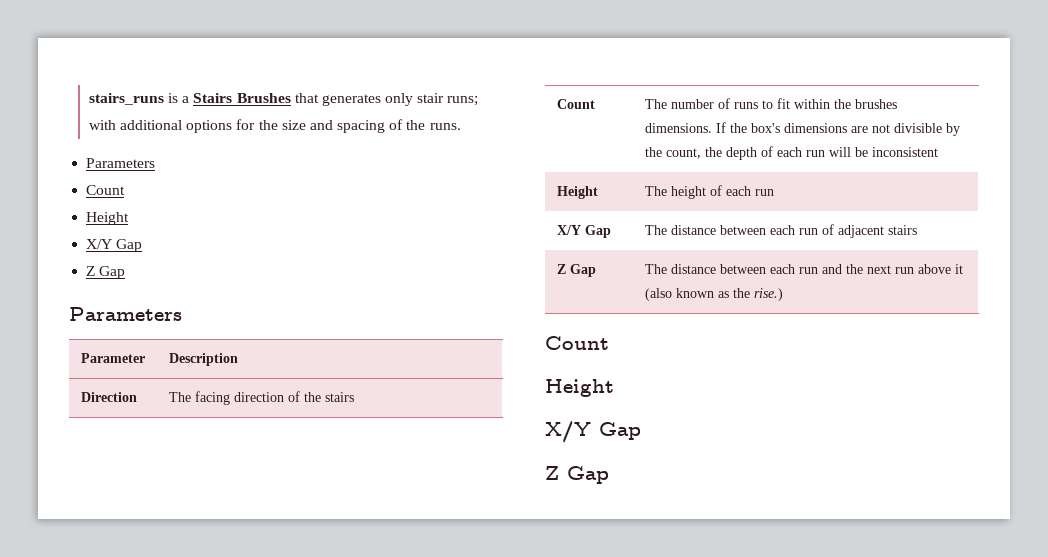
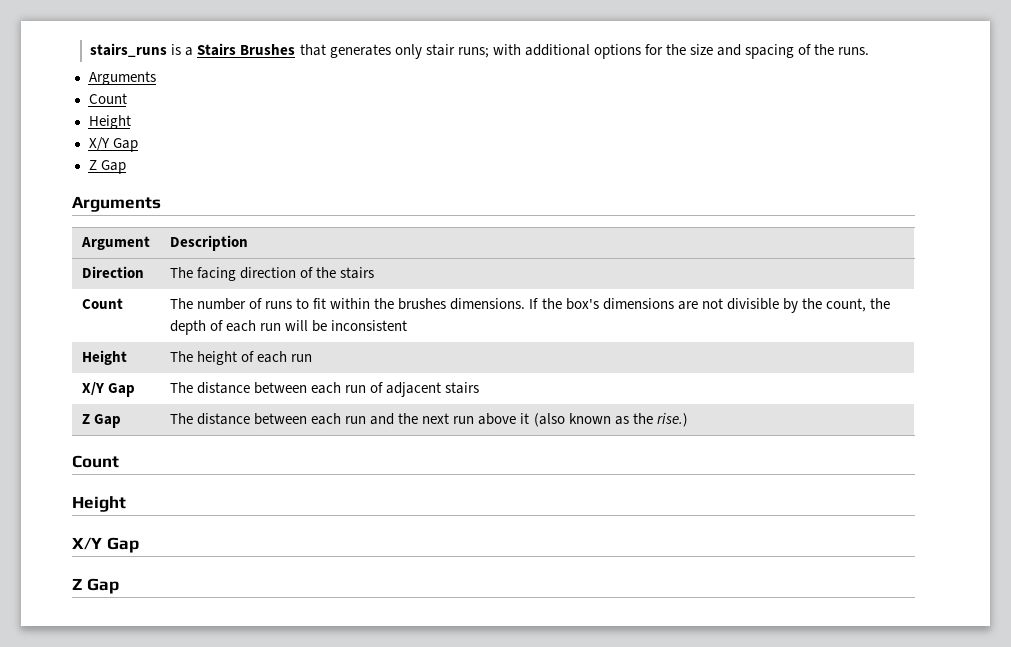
[86,158,156,168] Parameters -> [88,71,156,85] Arguments
[69,307,182,321] [80,353,145,363] Parameters // Parameter -> [72,196,161,212] [80,236,150,250] Arguments // Argument

